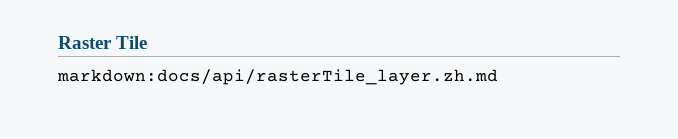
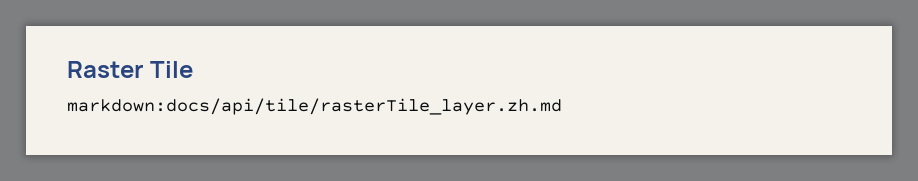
[57,69,498,85] markdown:docs/api/rasterTile_layer.zh.md -> [67,98,562,115] markdown:docs/api/tile/rasterTile_layer.zh.md

